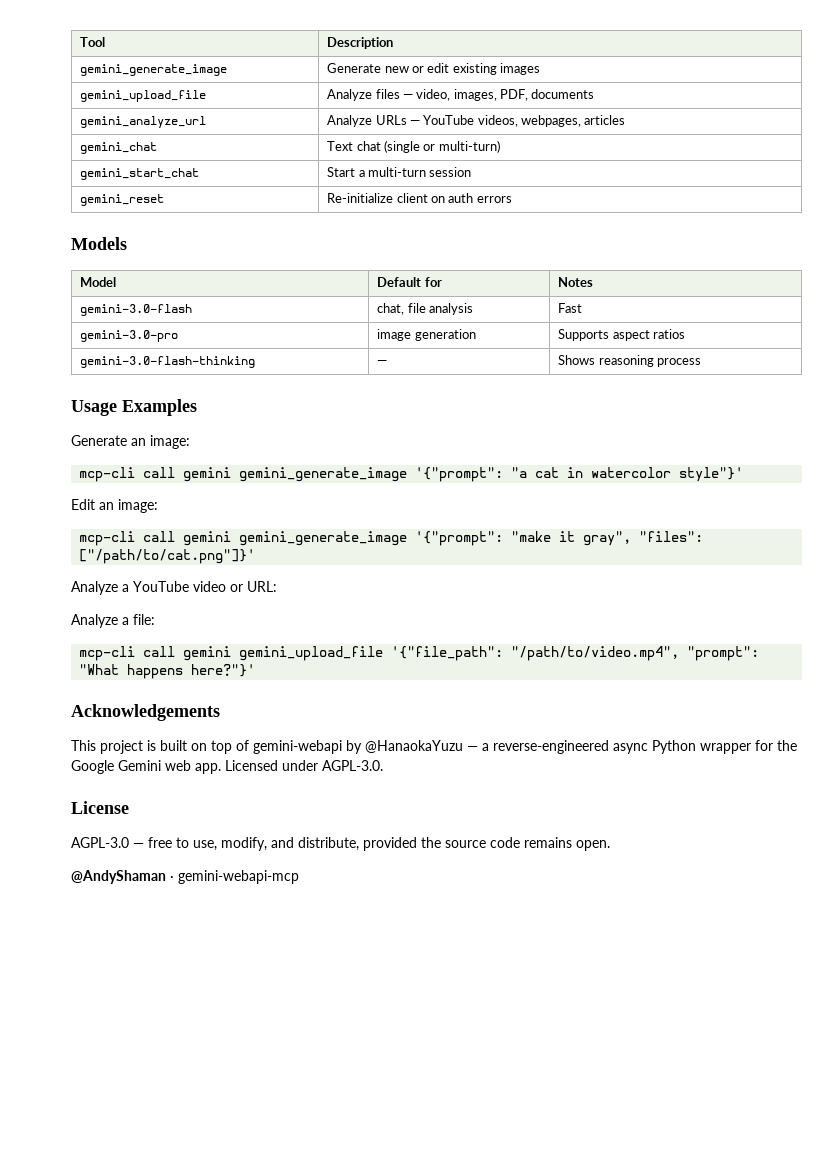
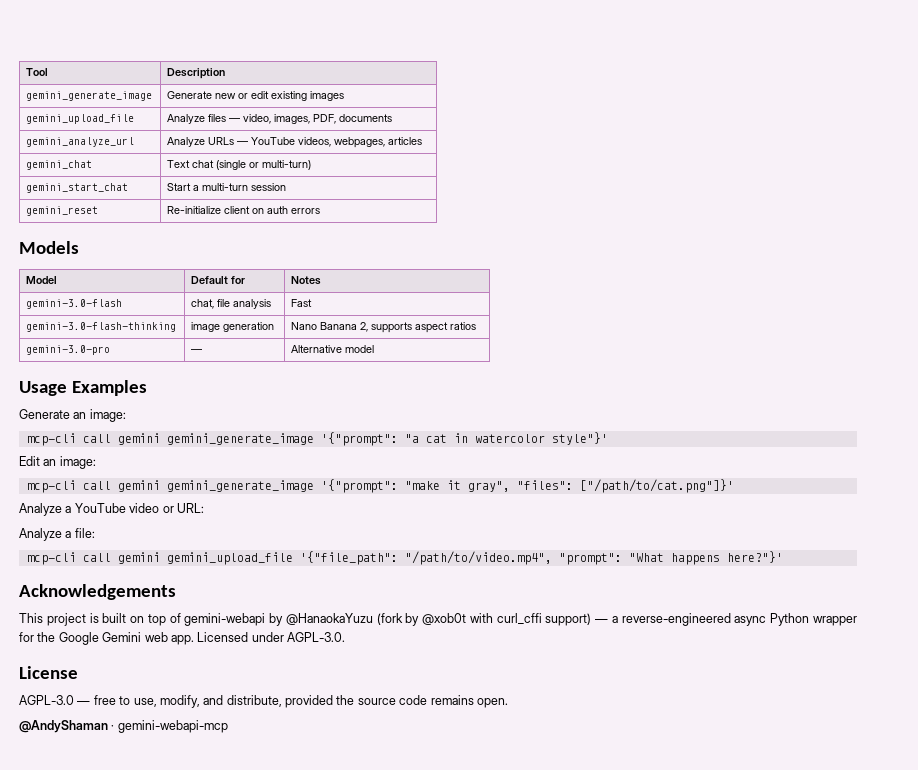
[80,330,179,342] gemini-3.0-pro -> [26,322,177,332] gemini-3.0-flash-thinking
[558,329,610,341] Supports -> [291,322,413,333] Nano Banana 2, supports
[80,356,256,368] gemini-3.0-flash-thinking -> [26,345,111,355] gemini-3.0-pro
[558,355,701,367] Shows reasoning process -> [291,345,375,353] Alternative model
(463, 746) none -> [376,613,592,626] (fork by @xob0t with curl_cffi support)

